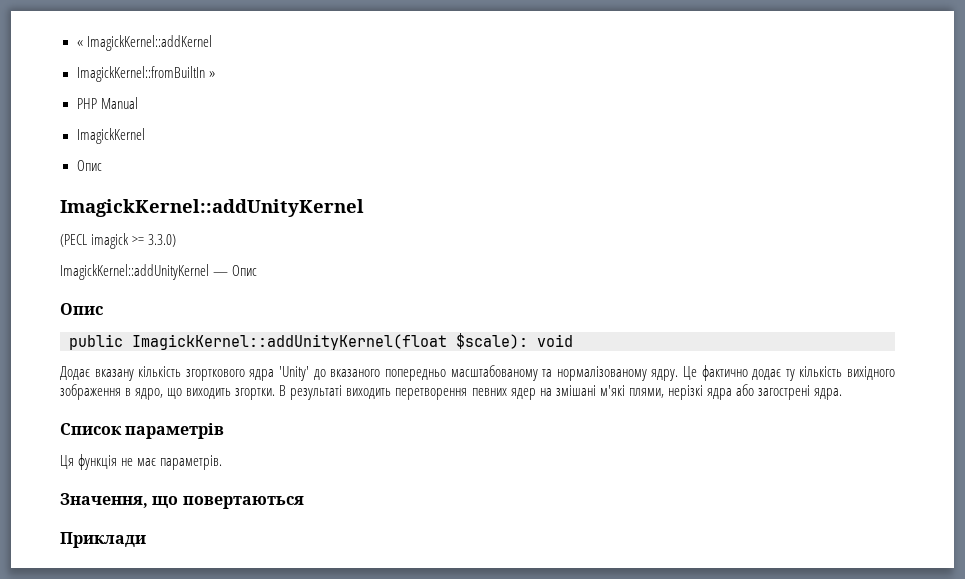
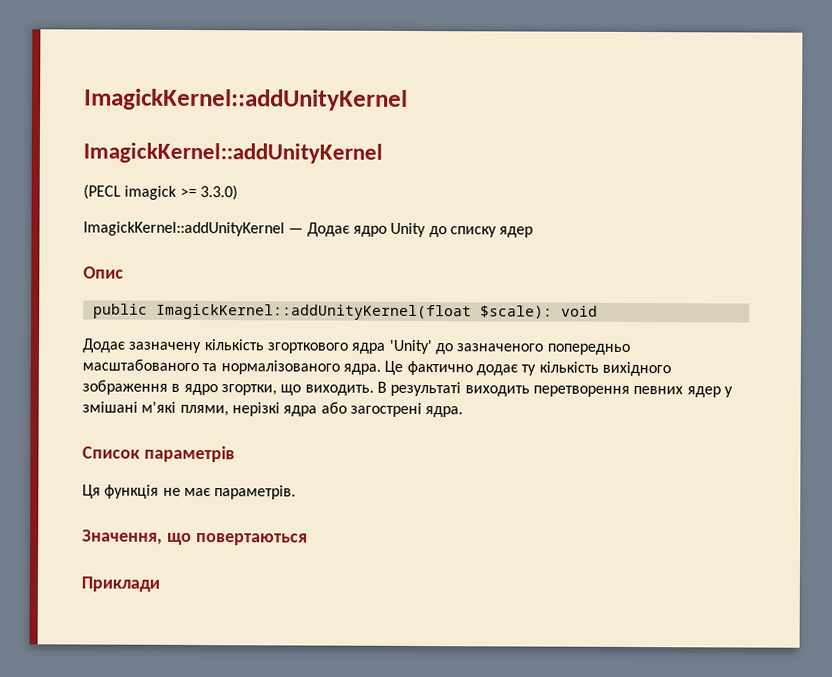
[76,35,212,51] [76,66,215,82] [76,97,138,109] [76,128,145,144] [76,160,102,171] « ImagickKernel::addKernel // ImagickKernel::fromBuiltIn » // PHP Manual // ImagickKernel // Опис -> [84,88,408,111] ImagickKernel::addUnityKernel
[232,265,258,276] Опис -> [306,222,534,238] Додає ядро Unity до списку ядер
[94,369,134,381] вказану -> [128,341,202,354] зазначену
[330,365,679,381] вказаного попередньо масштабованому та нормалізованому ядру. -> [456,343,630,355] [82,358,381,375] зазначеного попередньо масштабованого та нормалізованого ядра.
[135,388,276,400] ядро, що виходить згортки. -> [183,383,374,396] ядро згортки, що виходить.
[539,388,552,396] на -> [723,386,733,398] у

